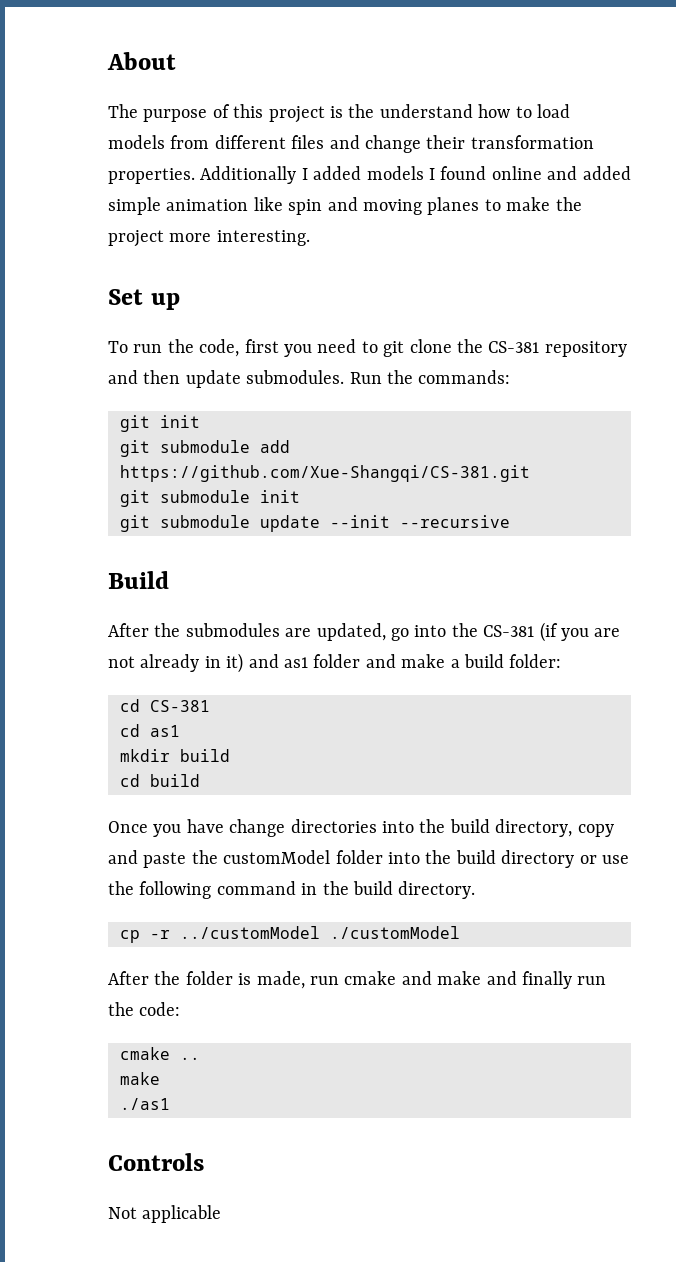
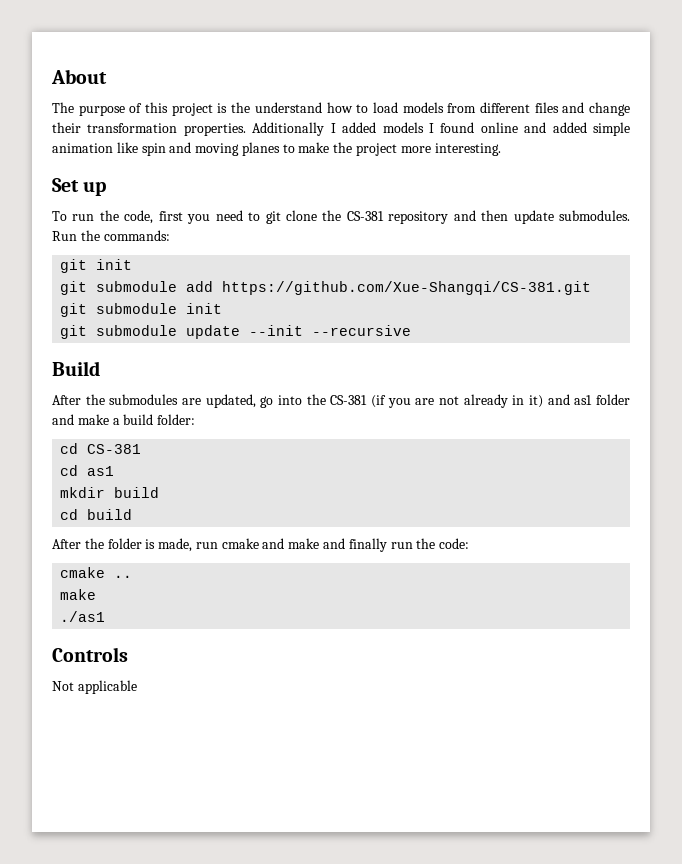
[108,819,614,837] [108,850,629,868] [108,881,476,899] [120,926,460,943] // Once you have change directories into the build directory, copy and paste the customModel folder into the build directory or use the following command in the build directory. // cp -r ../customModel ./customModel -> (133, 514) none

